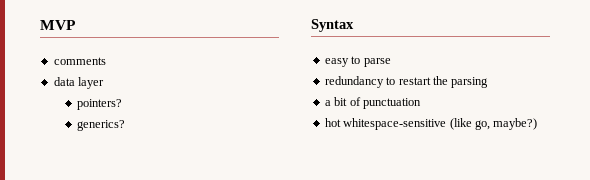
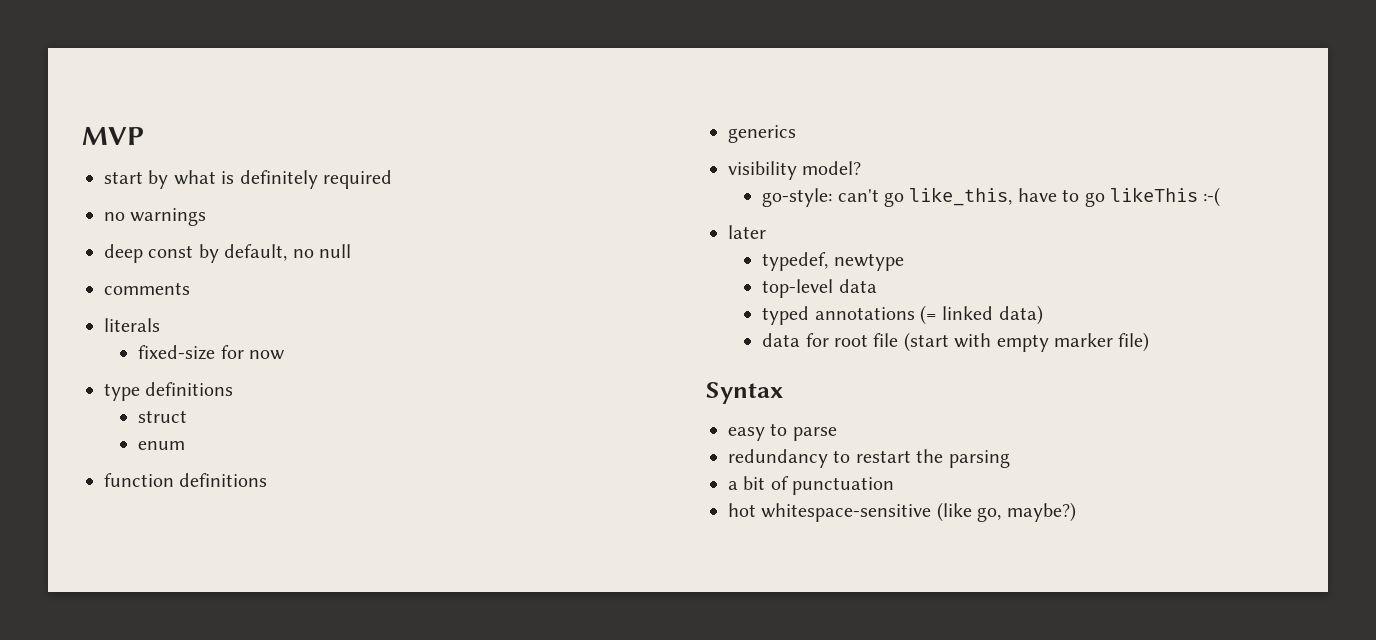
[53,57,106,65] [53,77,105,89] [77,99,123,110] [77,120,126,131] comments // data layer // pointers? // generics? -> [104,170,392,189] [104,208,207,226] [104,244,351,263] [104,282,190,295] [104,318,160,332] [138,345,286,360] [104,382,234,401] [138,410,188,423] [138,441,186,450] [104,473,268,487] [728,125,796,143] [728,161,862,180] [762,187,1221,207] [728,225,766,239] [762,252,904,271] [762,279,877,298] [762,305,1043,325] [762,332,1150,352] start by what is definitely required // no warnings // deep const by default, no null // comments // literals // fixed-size for now // type definitions // struct // enum // function definitions // generics // visibility model? // go-style: can't go like_this, have to go likeThis :-( // later // typedef, newtype // top-level data // typed annotations (= linked data) // data for root file (start with empty marker file)

